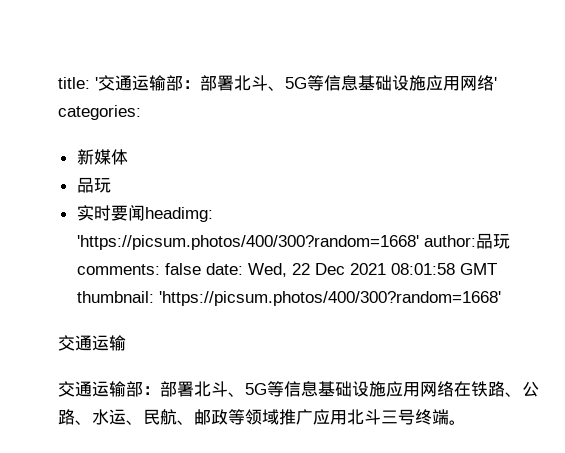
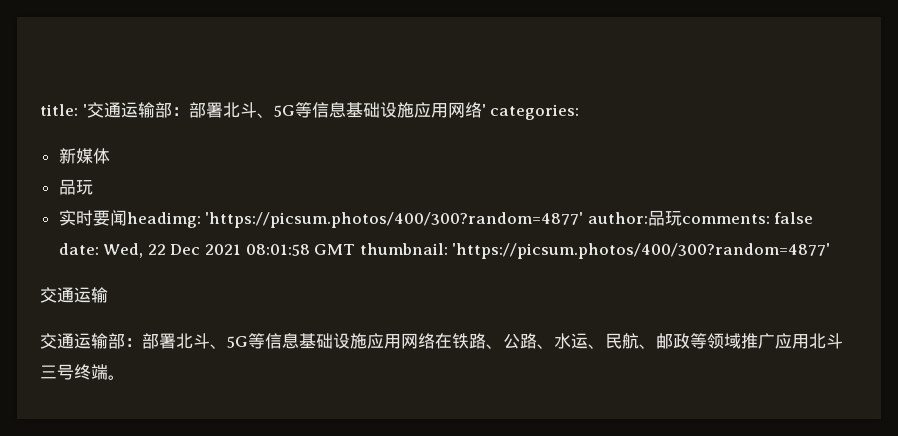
[76,235,419,250] 'https://picsum.photos/400/300?random=1668' -> [205,212,584,228] 'https://picsum.photos/400/300?random=4877'
[158,291,501,306] 'https://picsum.photos/400/300?random=1668' -> [452,243,831,259] 'https://picsum.photos/400/300?random=4877'

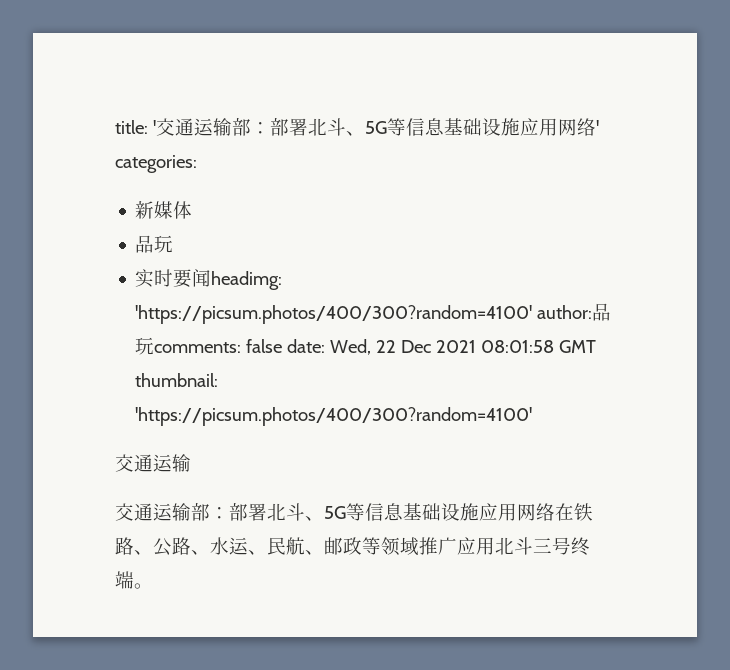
[205,212,584,228] 'https://picsum.photos/400/300?random=4877' -> [135,305,533,324] 'https://picsum.photos/400/300?random=4100'
[452,243,831,259] 'https://picsum.photos/400/300?random=4877' -> [135,407,533,426] 'https://picsum.photos/400/300?random=4100'

